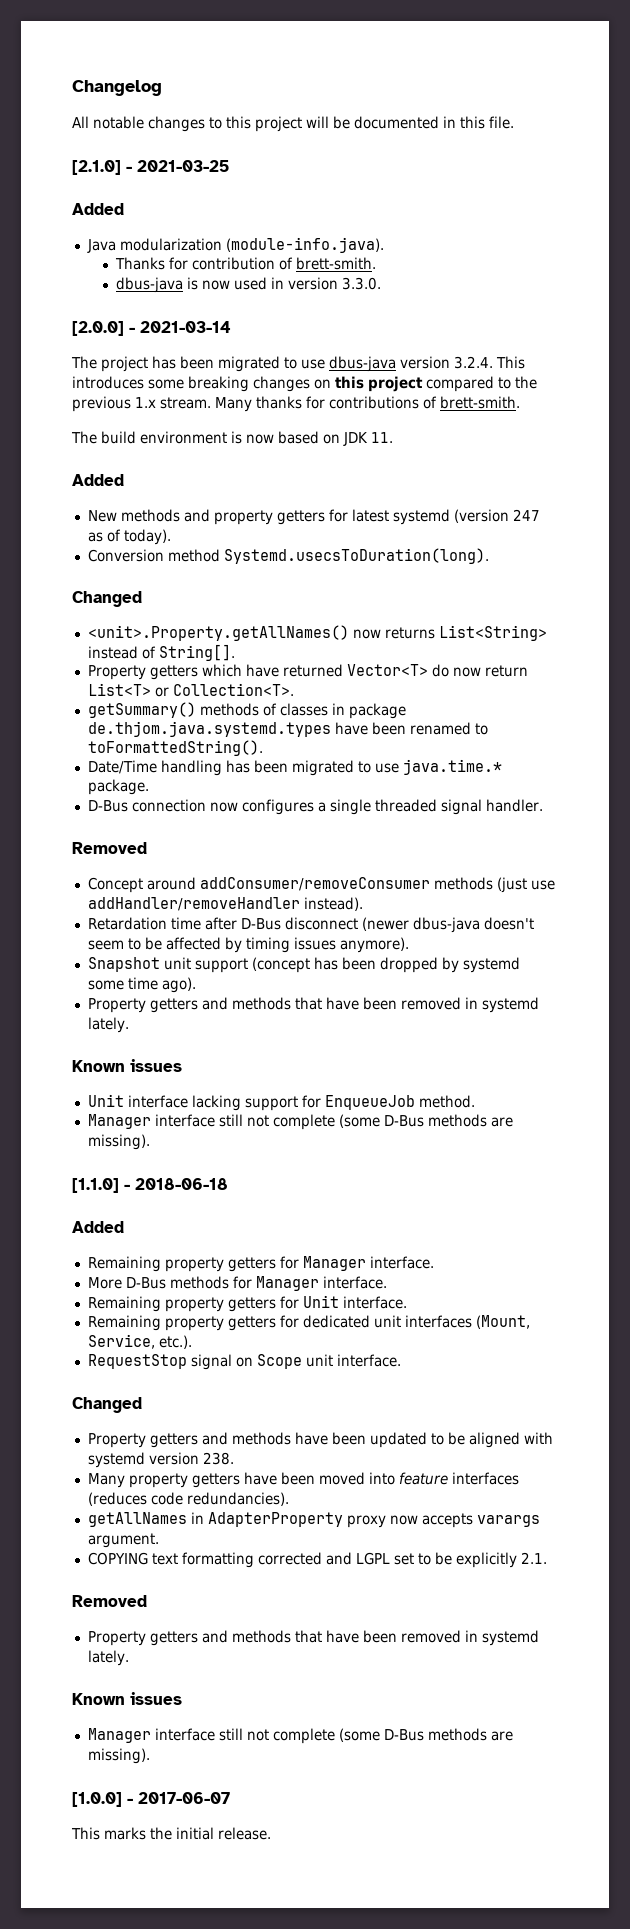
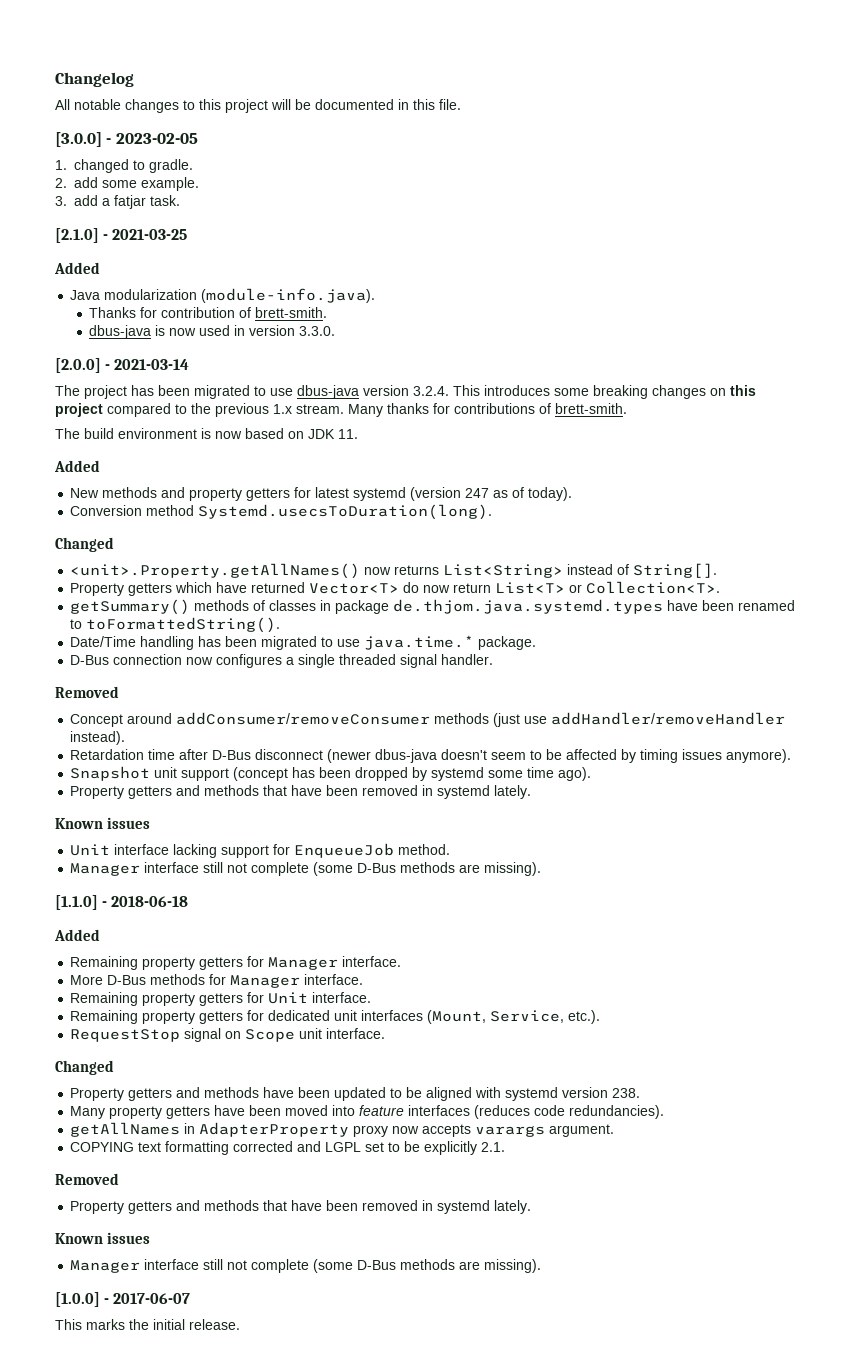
(514, 122) none -> [55,132,198,147] [55,159,193,173] [55,177,199,191] [55,195,180,209] // [3.0.0] - 2023-02-05 // 1. changed to gradle. // 2. add some example. // 3. add a fatjar task.

